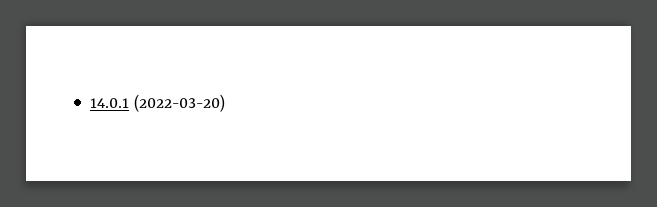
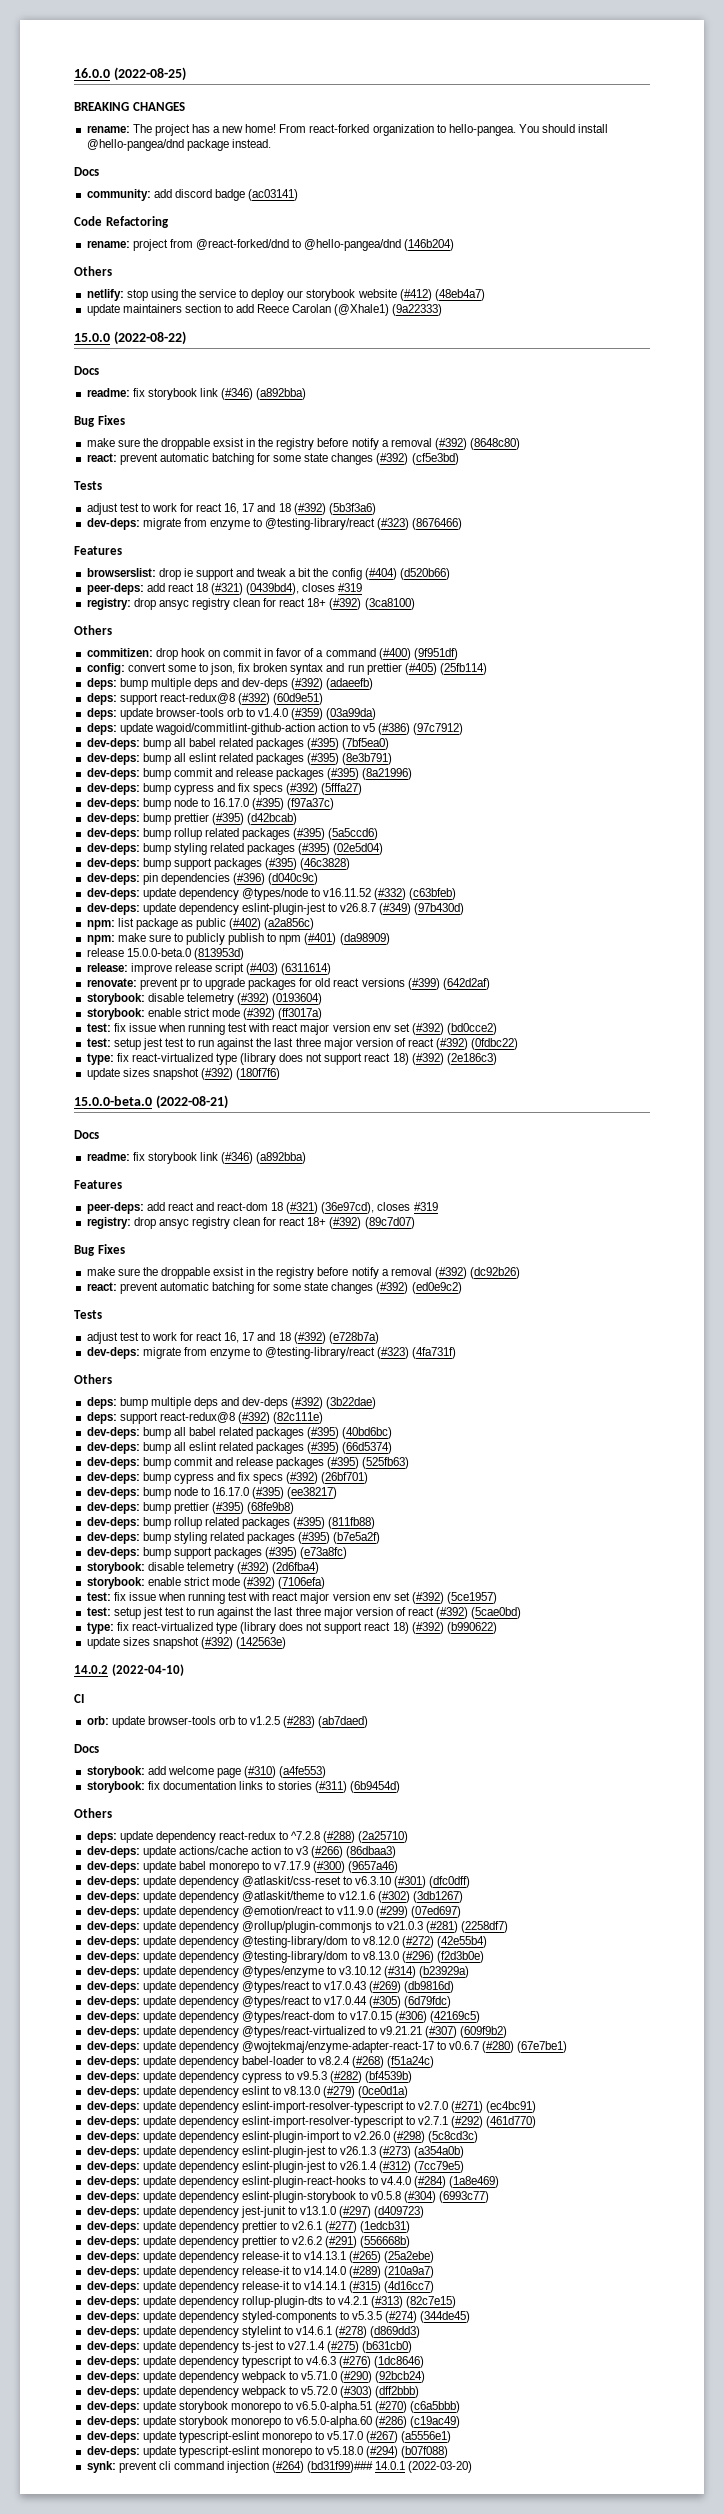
(90, 103) none -> [74,67,186,81] [74,102,185,111] [86,124,609,136] [86,139,271,151] [74,167,99,176] [86,189,299,201] [74,216,169,228] [86,239,455,251] [74,266,112,276] [86,289,485,301] [86,304,443,316] [74,331,186,345] [74,366,99,375] [86,388,307,400] [74,415,125,427] [86,438,521,450] [86,453,459,465] [74,481,102,490] [86,503,376,515] [86,518,463,530] [74,546,122,555] [86,568,450,580] [86,583,363,595] [86,598,415,610] [74,625,112,635] [86,648,458,660] [86,663,487,675] [86,678,374,690] [86,693,324,705] [86,708,377,720] [86,723,464,735] [86,738,390,750] [86,753,393,765] [86,768,413,780] [86,783,363,795] [86,798,335,810] [86,813,298,825] [86,828,379,840] [86,843,384,855] [86,858,351,870] [86,873,319,885] [86,888,457,900] [86,903,465,915] [86,918,315,930] [86,933,390,945] [86,948,244,960] [86,963,332,975] [86,978,490,990] [86,993,323,1005] [86,1008,323,1020] [86,1023,498,1035] [86,1038,519,1050] [86,1053,497,1065] [86,1068,281,1080] [74,1095,228,1109] [74,1130,99,1139] [86,1152,307,1164] [74,1180,122,1189] [86,1202,438,1214] [86,1217,415,1229] [74,1244,125,1256] [86,1267,521,1279] [86,1282,462,1294] [74,1310,102,1319] [86,1332,379,1344] [86,1347,457,1359] [74,1374,112,1384] [86,1397,377,1409] [86,1412,324,1424] [86,1427,393,1439] [86,1442,393,1454] [86,1457,410,1469] [86,1472,369,1484] [86,1487,338,1499] [86,1502,295,1514] [86,1517,376,1529] [86,1532,381,1544] [86,1547,348,1559] [86,1562,320,1574] [86,1577,326,1589] [86,1592,498,1604] [86,1607,522,1619] [86,1622,497,1634] [86,1637,287,1649] [74,1664,184,1676] [74,1694,84,1703] [86,1716,369,1728] [74,1744,99,1753] [86,1766,327,1778] [86,1781,401,1793] [74,1808,112,1818] [86,1831,409,1843] [86,1846,397,1858] [86,1861,399,1873] [86,1876,471,1888] [86,1891,464,1903] [86,1906,462,1918] [86,1921,509,1933] [86,1936,488,1948] [86,1951,485,1963] [86,1966,470,1978] [86,1981,455,1993] [86,1996,452,2008] [86,2011,481,2023] [86,2026,508,2038] [86,2041,568,2053] [86,2056,435,2068] [86,2071,413,2083] [86,2086,409,2098] [86,2101,537,2113] [86,2116,537,2128] [86,2131,479,2143] [86,2146,465,2158] [86,2161,465,2173] [86,2176,500,2188] [86,2191,490,2203] [86,2206,425,2218] [86,2221,411,2233] [86,2236,411,2248] [86,2251,435,2263] [86,2266,435,2278] [86,2281,435,2293] [86,2296,457,2308] [86,2311,471,2323] [86,2326,421,2338] [86,2341,413,2353] [86,2356,425,2368] [86,2371,426,2383] [86,2386,420,2398] [86,2401,461,2413] [86,2416,461,2428] [86,2431,452,2443] [86,2446,449,2458] [86,2461,374,2473] 16.0.0 (2022-08-25) // BREAKING CHANGES // rename: The project has a new home! From react-forked organization to hello-pangea. You should install @hello-pangea/dnd package instead. // Docs // community: add discord badge (ac03141) // Code Refactoring // rename: project from @react-forked/dnd to @hello-pangea/dnd (146b204) // Others // netlify: stop using the service to deploy our storybook website (#412) (48eb4a7) // update maintainers section to add Reece Carolan (@Xhale1) (9a22333) // 15.0.0 (2022-08-22) // Docs // readme: fix storybook link (#346) (a892bba) // Bug Fixes // make sure the droppable exsist in the registry before notify a removal (#392) (8648c80) // react: prevent automatic batching for some state changes (#392) (cf5e3bd) // Tests // adjust test to work for react 16, 17 and 18 (#392) (5b3f3a6) // dev-deps: migrate from enzyme to @testing-library/react (#323) (8676466) // Features // browserslist: drop ie support and tweak a bit the config (#404) (d520b66) // peer-deps: add react 18 (#321) (0439bd4), closes #319 // registry: drop ansyc registry clean for react 18+ (#392) (3ca8100) // Others // commitizen: drop hook on commit in favor of a command (#400) (9f951df) // config: convert some to json, fix broken syntax and run prettier (#405) (25fb114) // deps: bump multiple deps and dev-deps (#392) (adaeefb) // deps: support react-redux@8 (#392) (60d9e51) // deps: update browser-tools orb to v1.4.0 (#359) (03a99da) // deps: update wagoid/commitlint-github-action action to v5 (#386) (97c7912) // dev-deps: bump all babel related packages (#395) (7bf5ea0) // dev-deps: bump all eslint related packages (#395) (8e3b791) // dev-deps: bump commit and release packages (#395) (8a21996) // dev-deps: bump cypress and fix specs (#392) (5fffa27) // dev-deps: bump node to 16.17.0 (#395) (f97a37c) // dev-deps: bump prettier (#395) (d42bcab) // dev-deps: bump rollup related packages (#395) (5a5ccd6) // dev-deps: bump styling related packages (#395) (02e5d04) // dev-deps: bump support packages (#395) (46c3828) // dev-deps: pin dependencies (#396) (d040c9c) // dev-deps: update dependency @types/node to v16.11.52 (#332) (c63bfeb) // dev-deps: update dependency eslint-plugin-jest to v26.8.7 (#349) (97b430d) // npm: list package as public (#402) (a2a856c) // npm: make sure to publicly publish to npm (#401) (da98909) // release 15.0.0-beta.0 (813953d) // release: improve release script (#403) (6311614) // renovate: prevent pr to upgrade packages for old react versions (#399) (642d2af) // storybook: disable telemetry (#392) (0193604) // storybook: enable strict mode (#392) (ff3017a) // test: fix issue when running test with react major version env set (#392) (bd0cce2) // test: setup jest test to run against the last three major version of react (#392) (0fdbc22) // type: fix react-virtualized type (library does not support react 18) (#392) (2e186c3) // update sizes snapshot (#392) (180f7f6) // 15.0.0-beta.0 (2022-08-21) // Docs // readme: fix storybook link (#346) (a892bba) // Features // peer-deps: add react and react-dom 18 (#321) (36e97cd), closes #319 // registry: drop ansyc registry clean for react 18+ (#392) (89c7d07) // Bug Fixes // make sure the droppable exsist in the registry before notify a removal (#392) (dc92b26) // react: prevent automatic batching for some state changes (#392) (ed0e9c2) // Tests // adjust test to work for react 16, 17 and 18 (#392) (e728b7a) // dev-deps: migrate from enzyme to @testing-library/react (#323) (4fa731f) // Others // deps: bump multiple deps and dev-deps (#392) (3b22dae) // deps: support react-redux@8 (#392) (82c111e) // dev-deps: bump all babel related packages (#395) (40bd6bc) // dev-deps: bump all eslint related packages (#395) (66d5374) // dev-deps: bump commit and release packages (#395) (525fb63) // dev-deps: bump cypress and fix specs (#392) (26bf701) // dev-deps: bump node to 16.17.0 (#395) (ee38217) // dev-deps: bump prettier (#395) (68fe9b8) // dev-deps: bump rollup related packages (#395) (811fb88) // dev-deps: bump styling related packages (#395) (b7e5a2f) // dev-deps: bump support packages (#395) (e73a8fc) // storybook: disable telemetry (#392) (2d6fba4) // storybook: enable strict mode (#392) (7106efa) // test: fix issue when running test with react major version env set (#392) (5ce1957) // test: setup jest test to run against the last three major version of react (#392) (5cae0bd) // type: fix react-virtualized type (library does not support react 18) (#392) (b990622) // update sizes snapshot (#392) (142563e) // 14.0.2 (2022-04-10) // CI // orb: update browser-tools orb to v1.2.5 (#283) (ab7daed) // Docs // storybook: add welcome page (#310) (a4fe553) // storybook: fix documentation links to stories (#311) (6b9454d) // Others // deps: update dependency react-redux to ^7.2.8 (#288) (2a25710) // dev-deps: update actions/cache action to v3 (#266) (86dbaa3) // dev-deps: update babel monorepo to v7.17.9 (#300) (9657a46) // dev-deps: update dependency @atlaskit/css-reset to v6.3.10 (#301) (dfc0dff) // dev-deps: update dependency @atlaskit/theme to v12.1.6 (#302) (3db1267) // dev-deps: update dependency @emotion/react to v11.9.0 (#299) (07ed697) // dev-deps: update dependency @rollup/plugin-commonjs to v21.0.3 (#281) (2258df7) // dev-deps: update dependency @testing-library/dom to v8.12.0 (#272) (42e55b4) // dev-deps: update dependency @testing-library/dom to v8.13.0 (#296) (f2d3b0e) // dev-deps: update dependency @types/enzyme to v3.10.12 (#314) (b23929a) // dev-deps: update dependency @types/react to v17.0.43 (#269) (db9816d) // dev-deps: update dependency @types/react to v17.0.44 (#305) (6d79fdc) // dev-deps: update dependency @types/react-dom to v17.0.15 (#306) (42169c5) // dev-deps: update dependency @types/react-virtualized to v9.21.21 (#307) (609f9b2) // dev-deps: update dependency @wojtekmaj/enzyme-adapter-react-17 to v0.6.7 (#280) (67e7be1) // dev-deps: update dependency babel-loader to v8.2.4 (#268) (f51a24c) // dev-deps: update dependency cypress to v9.5.3 (#282) (bf4539b) // dev-deps: update dependency eslint to v8.13.0 (#279) (0ce0d1a) // dev-deps: update dependency eslint-import-resolver-typescript to v2.7.0 (#271) (ec4bc91) // dev-deps: update dependency eslint-import-resolver-typescript to v2.7.1 (#292) (461d770) // dev-deps: update dependency eslint-plugin-import to v2.26.0 (#298) (5c8cd3c) // dev-deps: update dependency eslint-plugin-jest to v26.1.3 (#273) (a354a0b) // dev-deps: update dependency eslint-plugin-jest to v26.1.4 (#312) (7cc79e5) // dev-deps: update dependency eslint-plugin-react-hooks to v4.4.0 (#284) (1a8e469) // dev-deps: update dependency eslint-plugin-storybook to v0.5.8 (#304) (6993c77) // dev-deps: update dependency jest-junit to v13.1.0 (#297) (d409723) // dev-deps: update dependency prettier to v2.6.1 (#277) (1edcb31) // dev-deps: update dependency prettier to v2.6.2 (#291) (556668b) // dev-deps: update dependency release-it to v14.13.1 (#265) (25a2ebe) // dev-deps: update dependency release-it to v14.14.0 (#289) (210a9a7) // dev-deps: update dependency release-it to v14.14.1 (#315) (4d16cc7) // dev-deps: update dependency rollup-plugin-dts to v4.2.1 (#313) (82c7e15) // dev-deps: update dependency styled-components to v5.3.5 (#274) (344de45) // dev-deps: update dependency stylelint to v14.6.1 (#278) (d869dd3) // dev-deps: update dependency ts-jest to v27.1.4 (#275) (b631cb0) // dev-deps: update dependency typescript to v4.6.3 (#276) (1dc8646) // dev-deps: update dependency webpack to v5.71.0 (#290) (92bcb24) // dev-deps: update dependency webpack to v5.72.0 (#303) (dff2bbb) // dev-deps: update storybook monorepo to v6.5.0-alpha.51 (#270) (c6a5bbb) // dev-deps: update storybook monorepo to v6.5.0-alpha.60 (#286) (c19ac49) // dev-deps: update typescript-eslint monorepo to v5.17.0 (#267) (a5556e1) // dev-deps: update typescript-eslint monorepo to v5.18.0 (#294) (b07f088) // synk: prevent cli command injection (#264) (bd31f99)###

